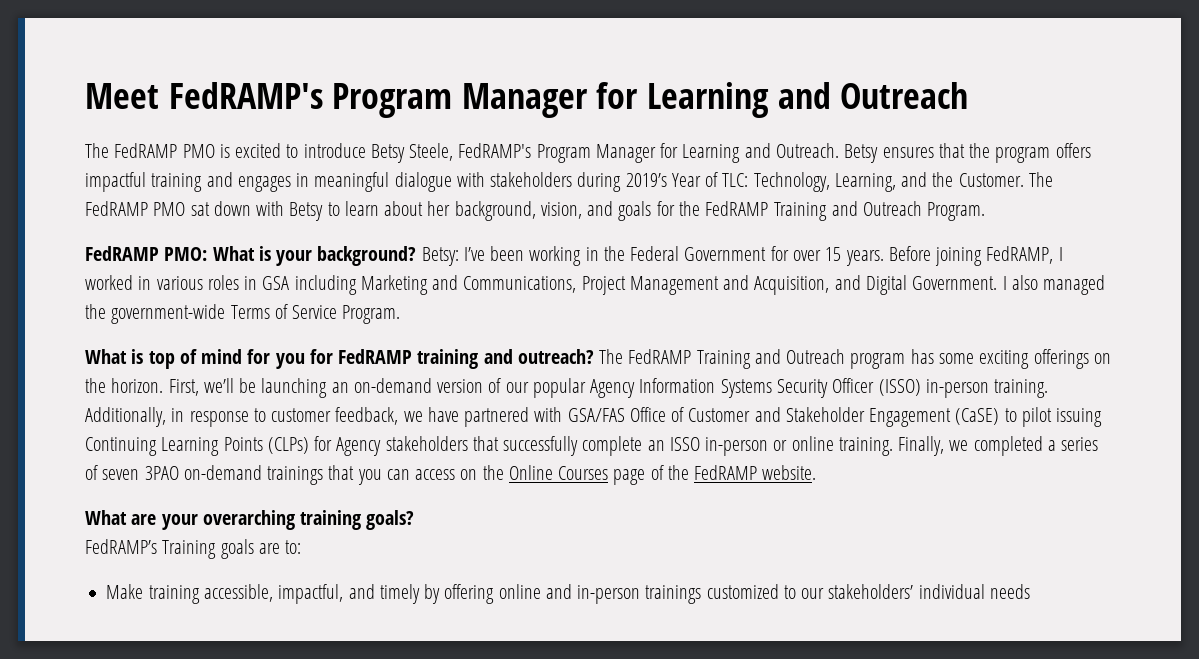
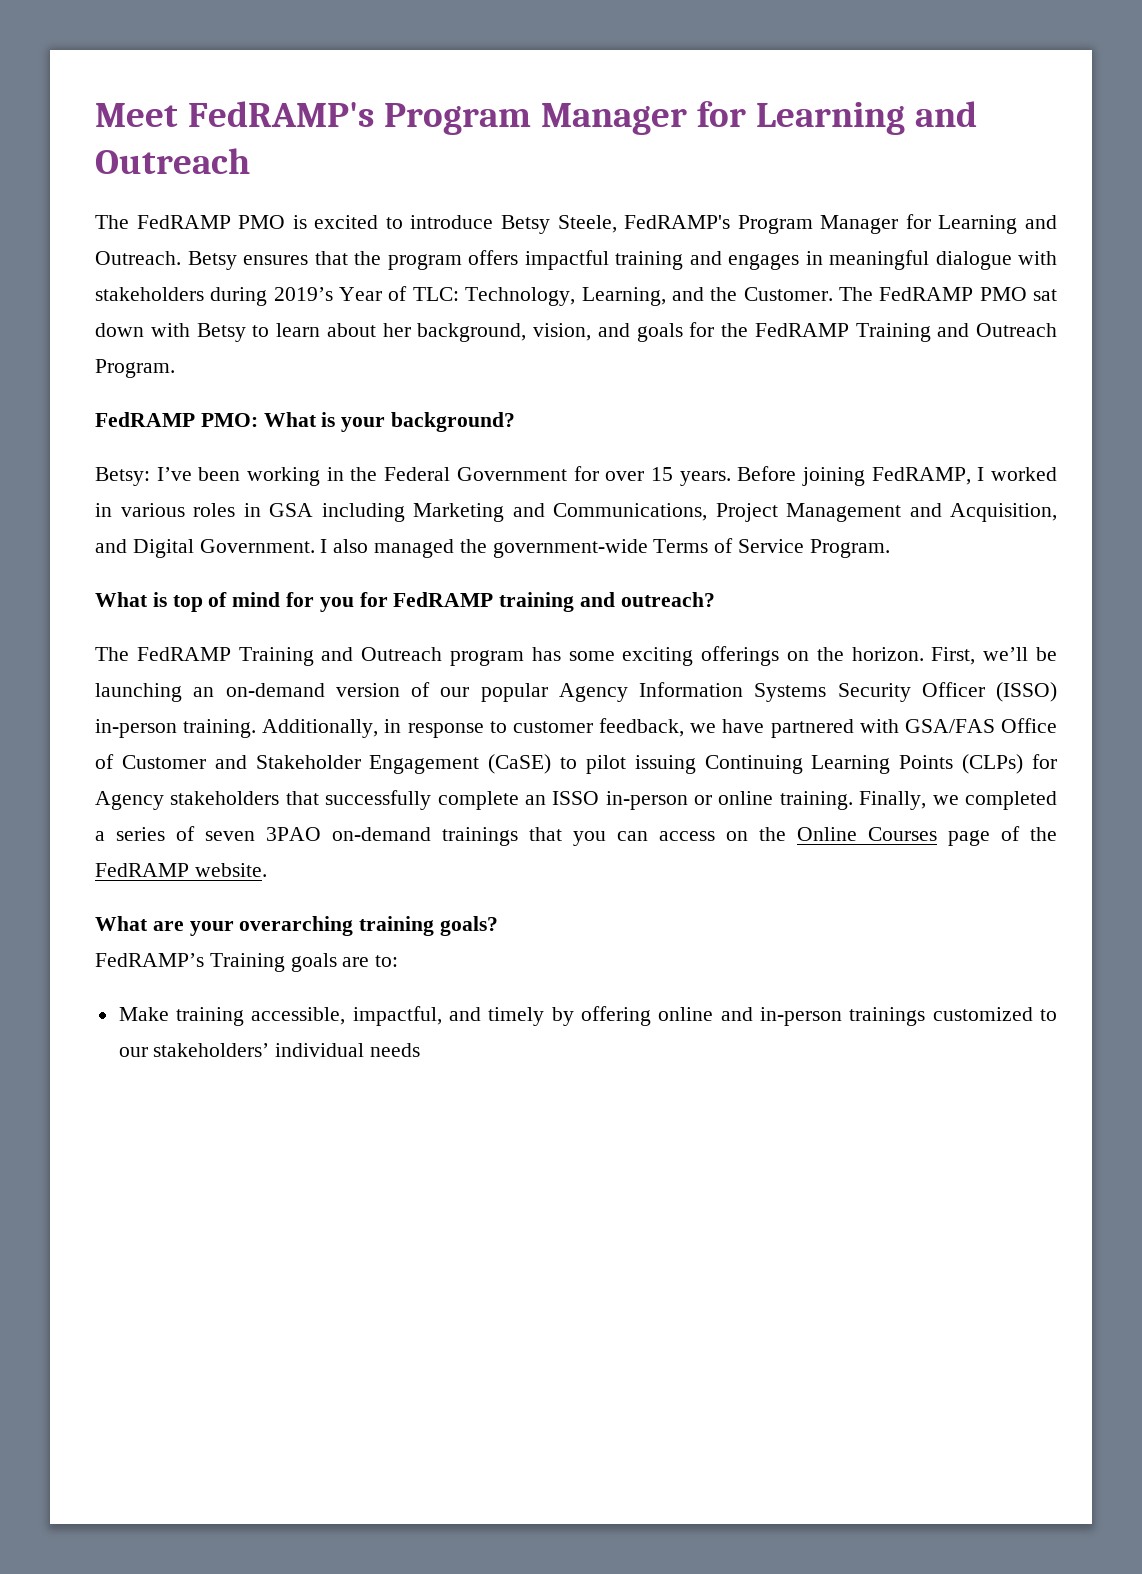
(417, 256) none -> (516, 422) //
(594, 356) none -> (715, 599) //

